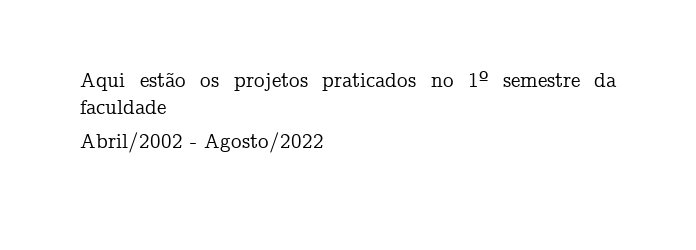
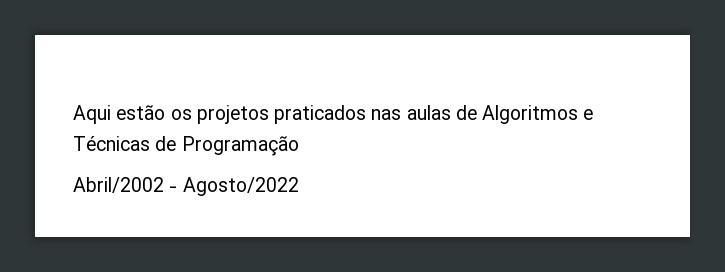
[430,71,617,87] [80,100,166,114] no 1º semestre da faculdade -> [371,105,594,124] [73,136,299,156] nas aulas de Algoritmos e Técnicas de Programação

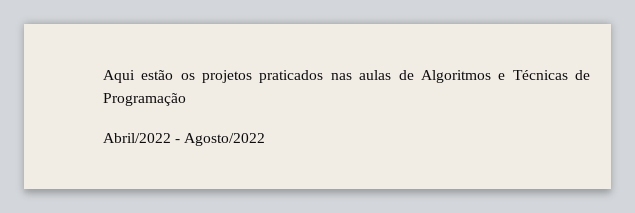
[73,177,164,193] Abril/2002 -> [103,133,171,143] Abril/2022

